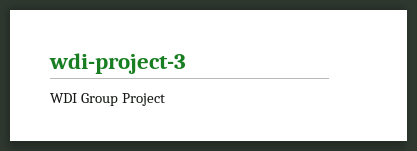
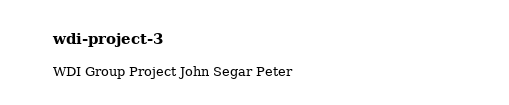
(165, 99) none -> [178,66,293,79] John Segar Peter

